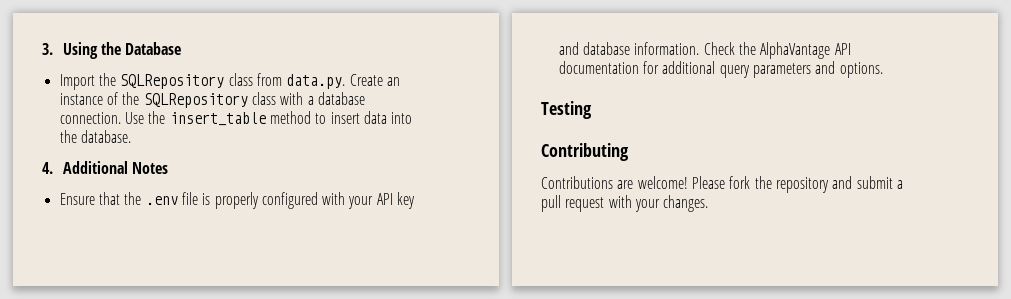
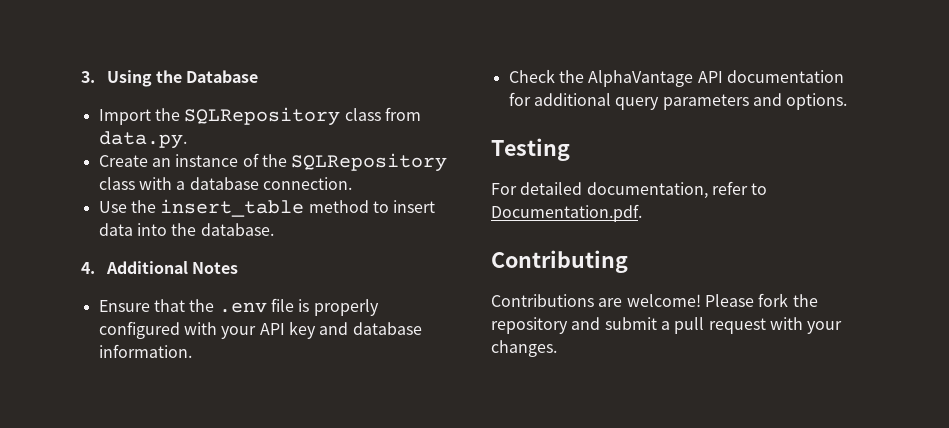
(346, 81) none -> (187, 140) //
(121, 118) none -> (352, 183) //
(700, 48) none -> (192, 351) //
(592, 110) none -> [491,181,768,199] [491,204,642,222] // For detailed documentation, refer to Documentation.pdf.

